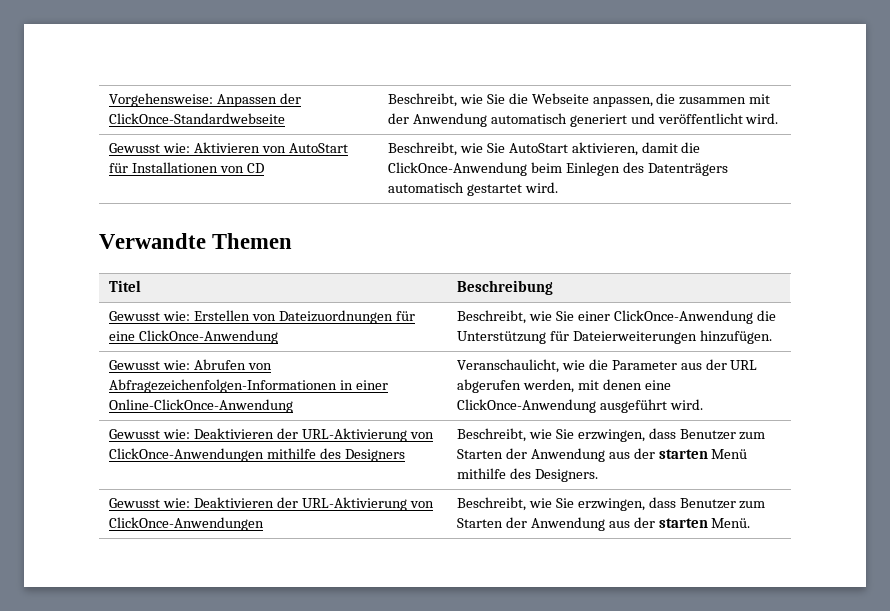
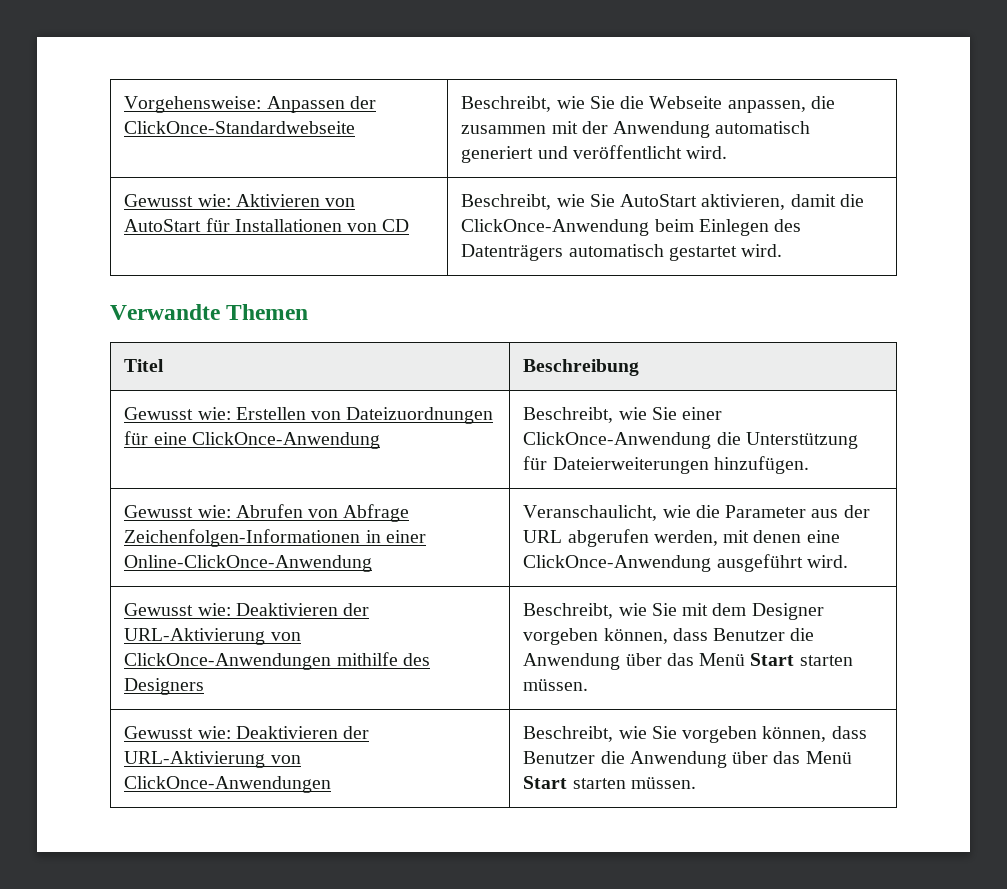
[108,379,337,393] Abfragezeichenfolgen-Informationen -> [343,504,410,522] [124,529,361,547] Abfrage Zeichenfolgen-Informationen
[577,428,766,442] [456,448,748,462] [456,468,598,482] erzwingen, dass Benutzer zum Starten der Anwendung aus der starten Menü mithilfe des Designers. -> [682,603,824,620] [523,628,815,645] [523,653,853,670] [523,679,589,691] mit dem Designer vorgeben können, dass Benutzer die Anwendung über das Menü Start starten müssen.
[577,497,766,511] [456,517,751,531] erzwingen, dass Benutzer zum Starten der Anwendung aus der starten Menü. -> [682,726,867,743] [523,751,852,768] [523,776,696,789] vorgeben können, dass Benutzer die Anwendung über das Menü Start starten müssen.

